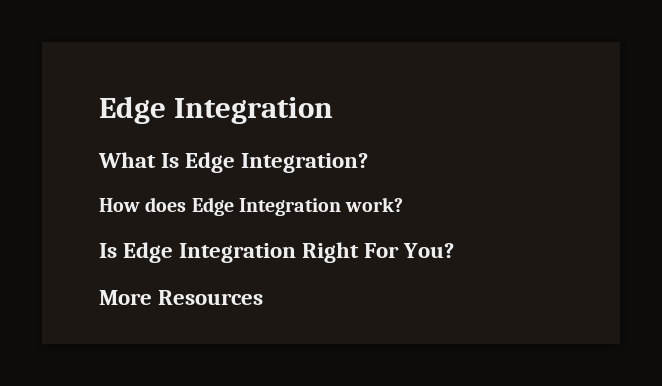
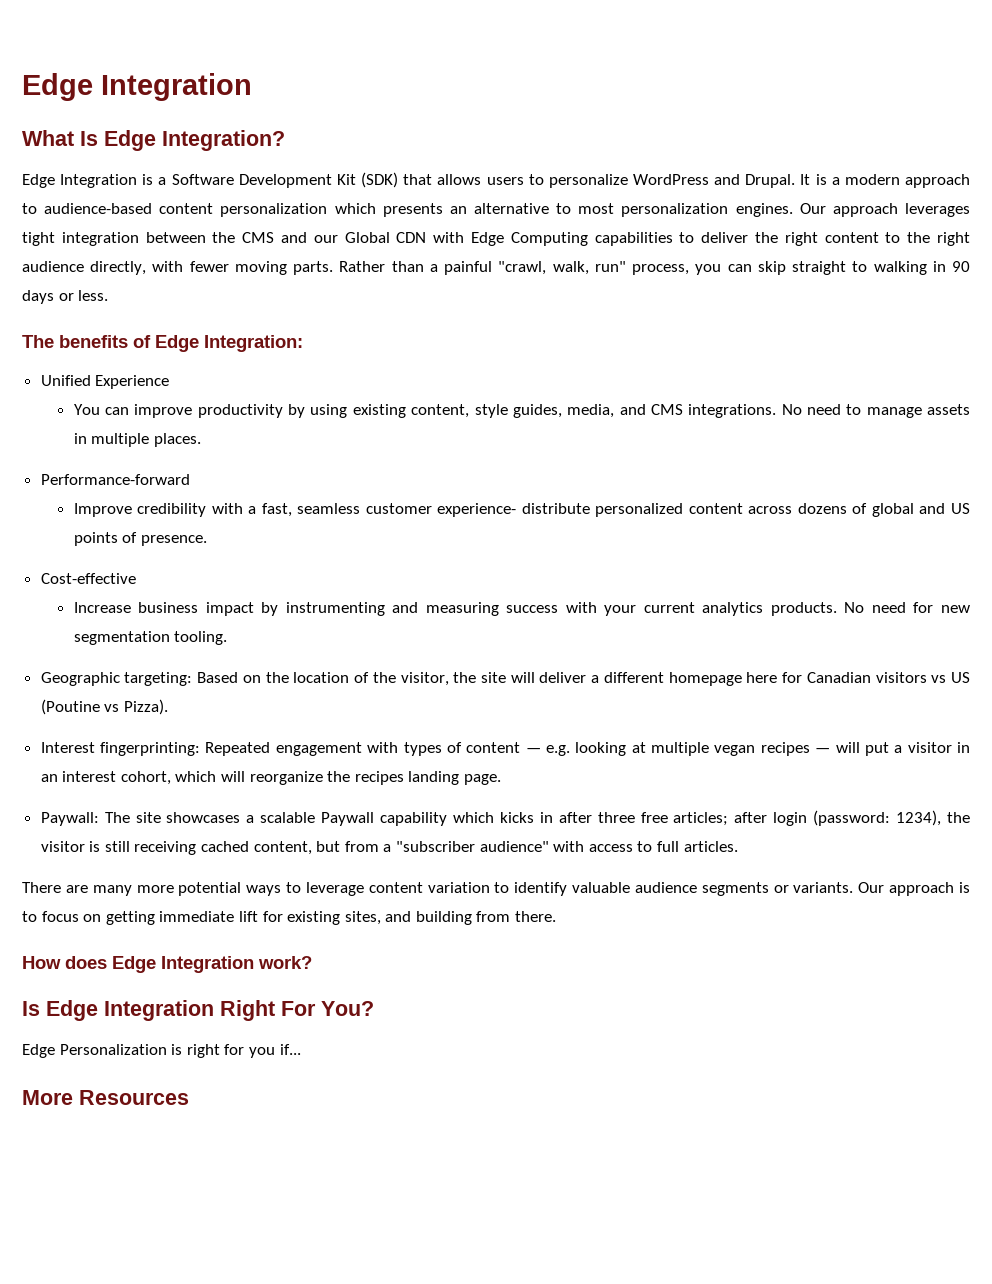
(369, 163) none -> [22,172,970,188] [22,203,970,217] [22,232,970,246] [22,261,970,275] [22,290,109,304] [22,335,303,352] [40,375,170,389] [73,404,970,418] [73,433,201,447] [40,474,190,485] [73,503,970,517] [73,532,207,546] [40,573,136,584] [73,602,970,616] [73,631,228,645] [40,672,970,686] [40,699,168,715] [40,742,971,756] [40,771,502,785] [40,810,971,826] [40,841,738,855] [22,882,971,896] [22,911,557,925] // Edge Integration is a Software Development Kit (SDK) that allows users to personalize WordPress and Drupal. It is a modern approach to audience-based content personalization which presents an alternative to most personalization engines. Our approach leverages tight integration between the CMS and our Global CDN with Edge Computing capabilities to deliver the right content to the right audience directly, with fewer moving parts. Rather than a painful "crawl, walk, run" process, you can skip straight to walking in 90 days or less. // The benefits of Edge Integration: // Unified Experience // You can improve productivity by using existing content, style guides, media, and CMS integrations. No need to manage assets in multiple places. // Performance-forward // Improve credibility with a fast, seamless customer experience- distribute personalized content across dozens of global and US points of presence. // Cost-effective // Increase business impact by instrumenting and measuring success with your current analytics products. No need for new segmentation tooling. // Geographic targeting: Based on the location of the visitor, the site will deliver a different homepage here for Canadian visitors vs US (Poutine vs Pizza). // Interest fingerprinting: Repeated engagement with types of content — e.g. looking at multiple vegan recipes — will put a visitor in an interest cohort, which will reorganize the recipes landing page. // Paywall: The site showcases a scalable Paywall capability which kicks in after three free articles; after login (password: 1234), the visitor is still receiving cached content, but from a "subscriber audience" with access to full articles. // There are many more potential ways to leverage content variation to identify valuable audience segments or variants. Our approach is to focus on getting immediate lift for existing sites, and building from there.
(455, 250) none -> [22,1044,301,1058] // Edge Personalization is right for you if...

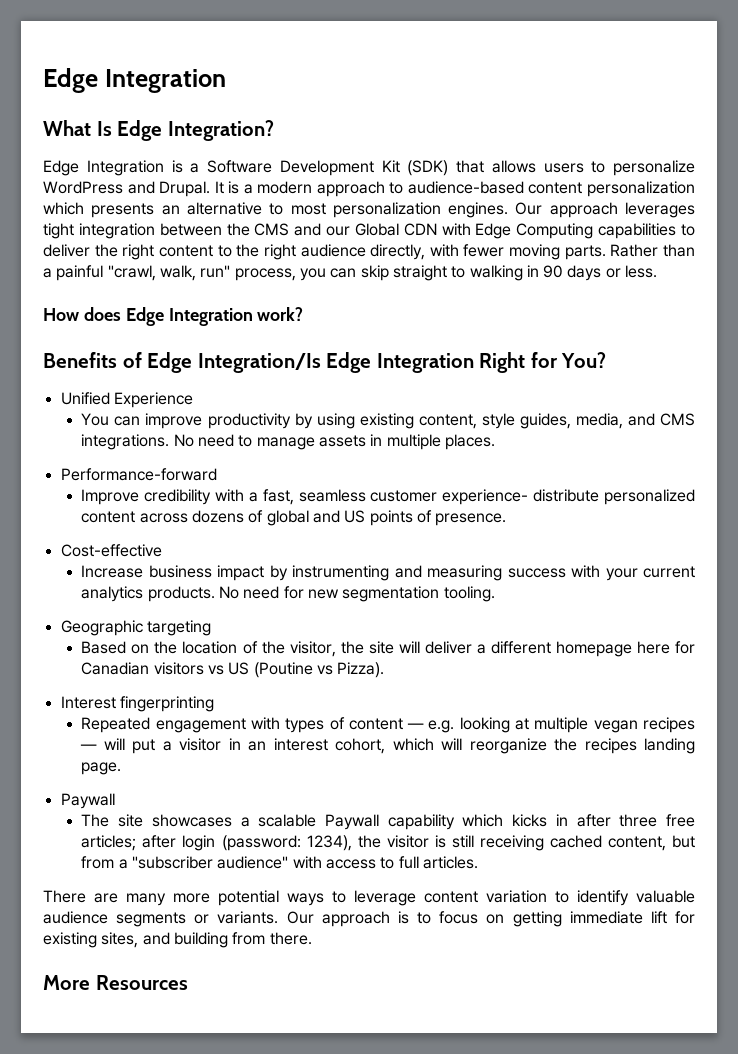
[22,335,303,352] The benefits of Edge Integration: -> [43,307,304,326] [43,352,607,373] How does Edge Integration work? // Benefits of Edge Integration/Is Edge Integration Right for You?
[124,672,193,686] targeting: -> [146,620,211,636] targeting //
[100,742,201,756] fingerprinting: -> [119,696,214,712] fingerprinting //
[40,812,99,826] Paywall: -> [60,793,115,809] Paywall //
[22,956,312,973] [22,1000,374,1021] [22,1044,301,1058] // How does Edge Integration work? // Is Edge Integration Right For You? // Edge Personalization is right for you if... -> (312, 938) none

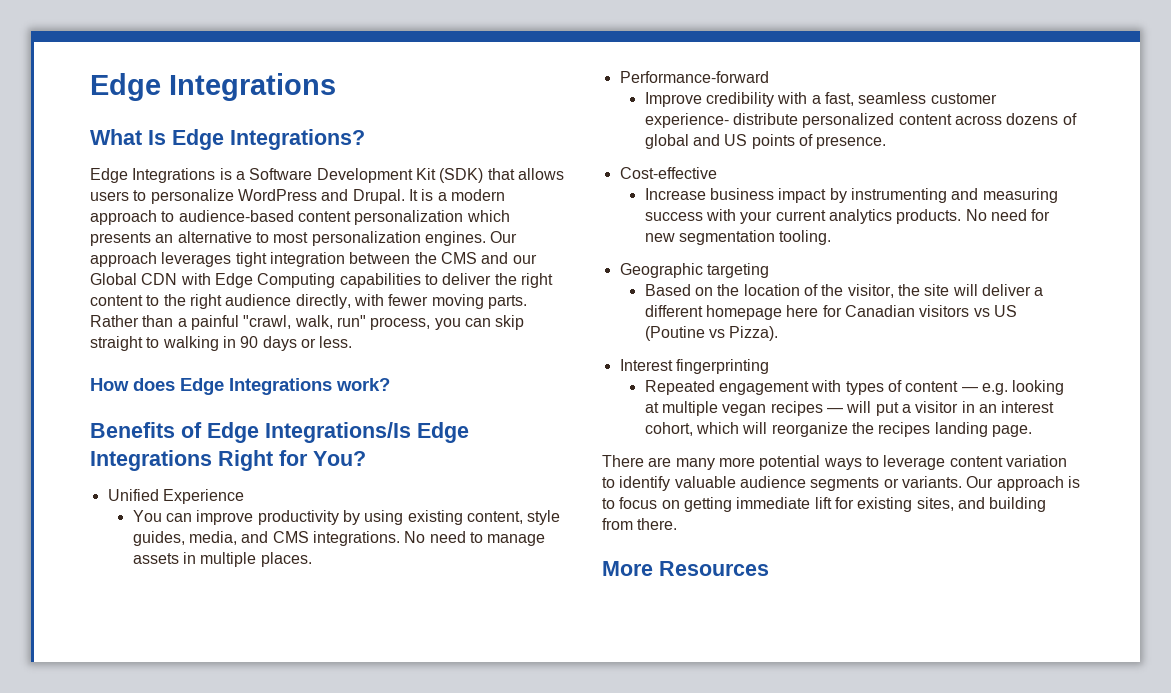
[43,68,226,93] Edge Integration -> [90,73,336,101] Edge Integrations
[167,120,274,141] [43,160,164,176] Integration? // Edge Integration -> [230,129,365,150] [90,168,216,183] Integrations? // Edge Integrations
[168,308,253,326] Integration -> [229,378,332,395] Integrations
[197,352,474,373] Integration/Is Edge Integration -> [265,422,469,443] [90,450,212,471] Integrations/Is Edge Integrations
[60,793,115,809] [81,814,696,830] [81,835,695,851] [81,856,478,869] // Paywall // The site showcases a scalable Paywall capability which kicks in after three free articles; after login (password: 1234), the visitor is still receiving cached content, but from a "subscriber audience" with access to full articles. -> (1033, 431) none

